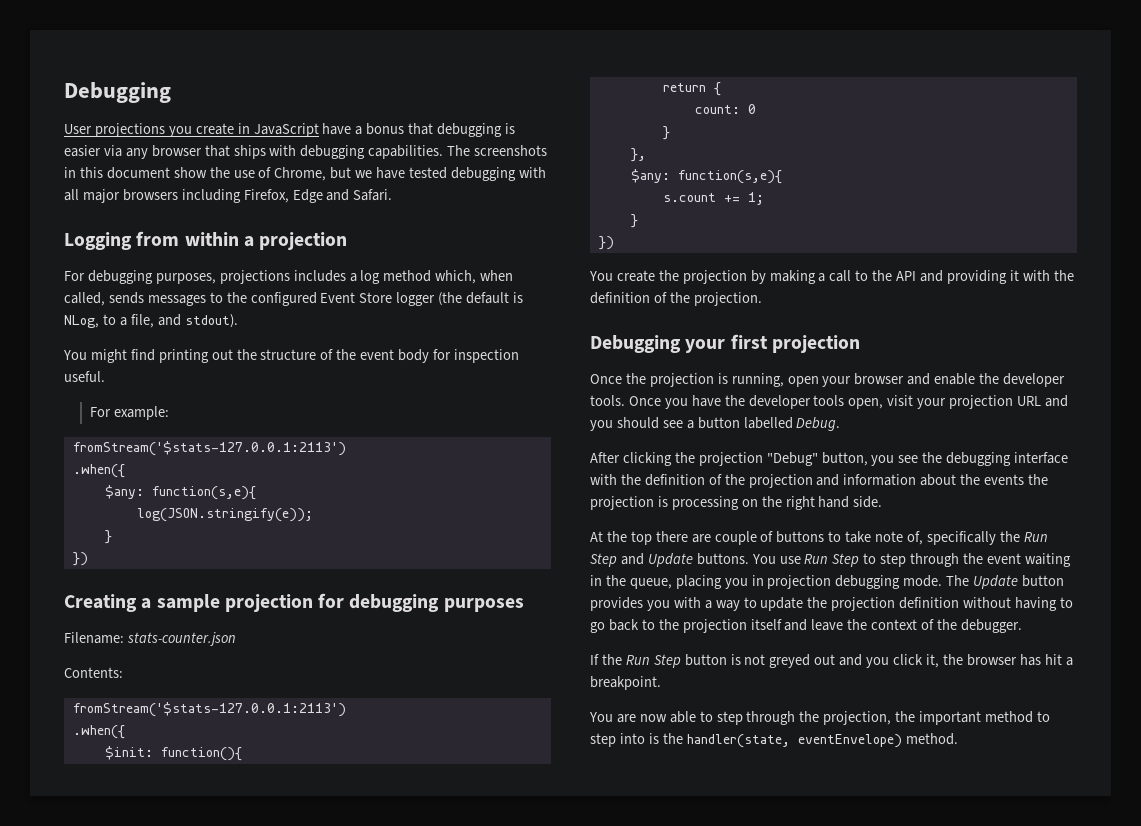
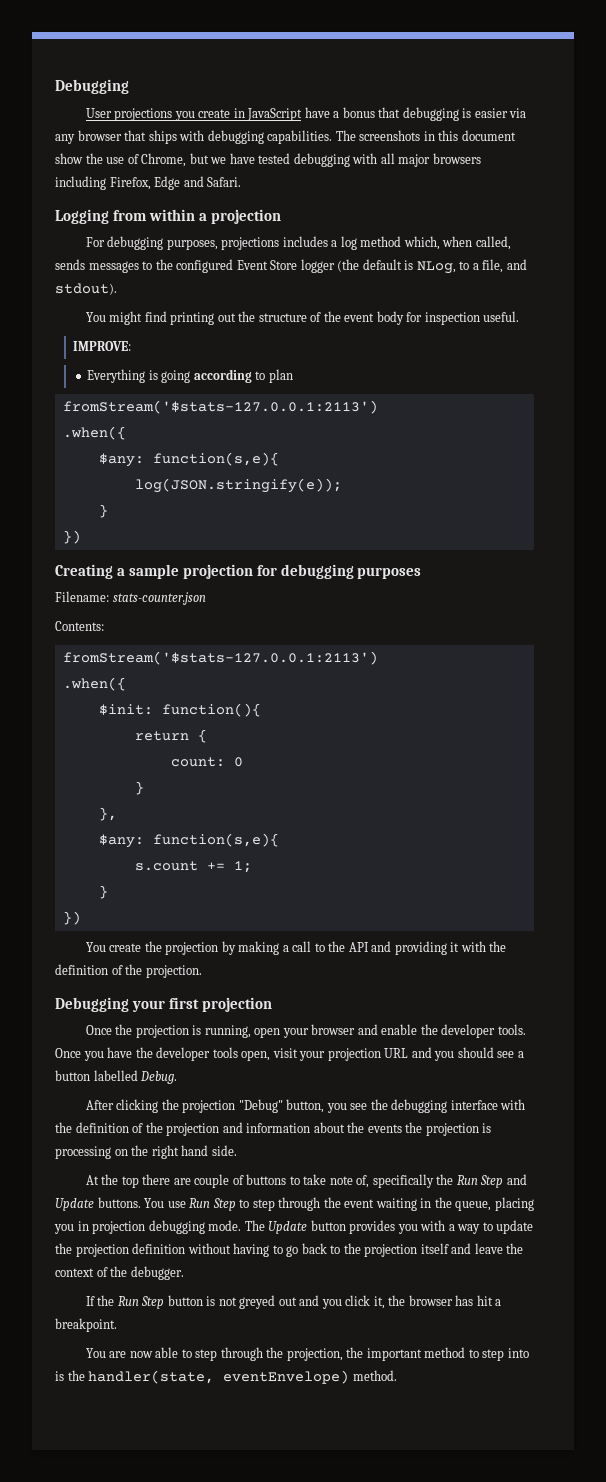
[90,406,170,420] For example: -> [73,341,132,351] [87,369,293,383] IMPROVE: // Everything is going according to plan

